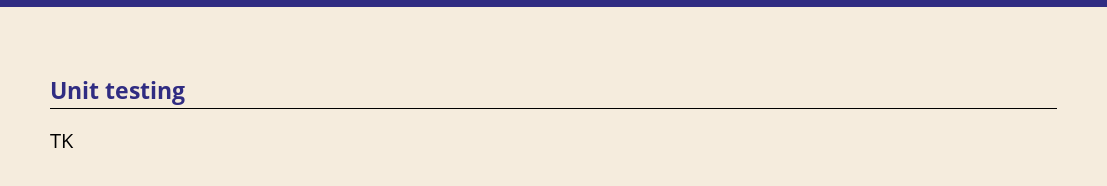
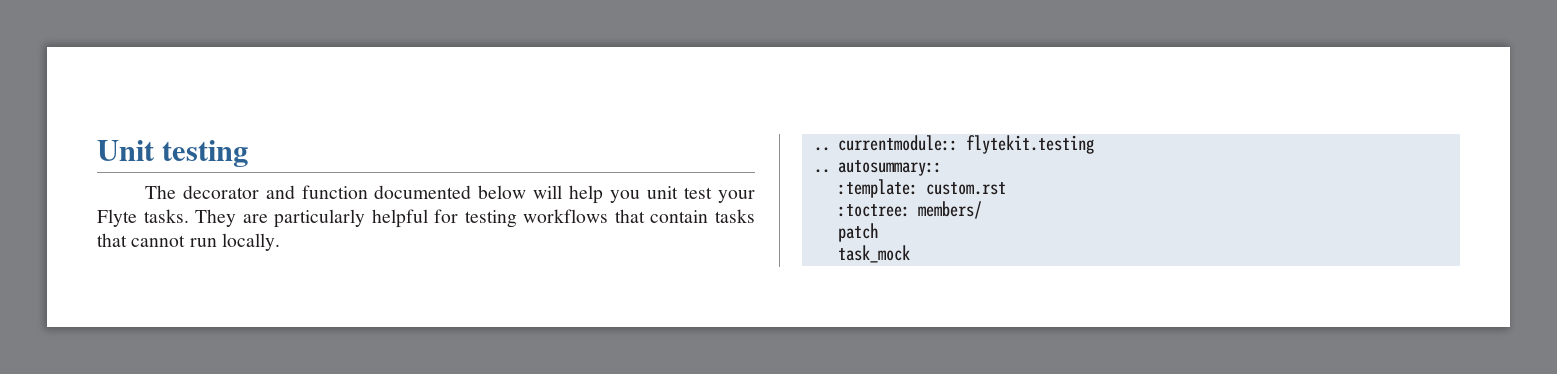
[50,134,74,148] TK -> [144,185,755,204] [97,209,755,228] [97,233,280,251] [813,135,1094,154] [813,160,942,176] [837,179,1006,198] [837,201,982,219] [837,223,878,242] [837,245,910,263] The decorator and function documented below will help you unit test your Flyte tasks. They are particularly helpful for testing workflows that contain tasks that cannot run locally. // .. currentmodule:: flytekit.testing // .. autosummary:: // :template: custom.rst // :toctree: members/ // patch // task_mock

